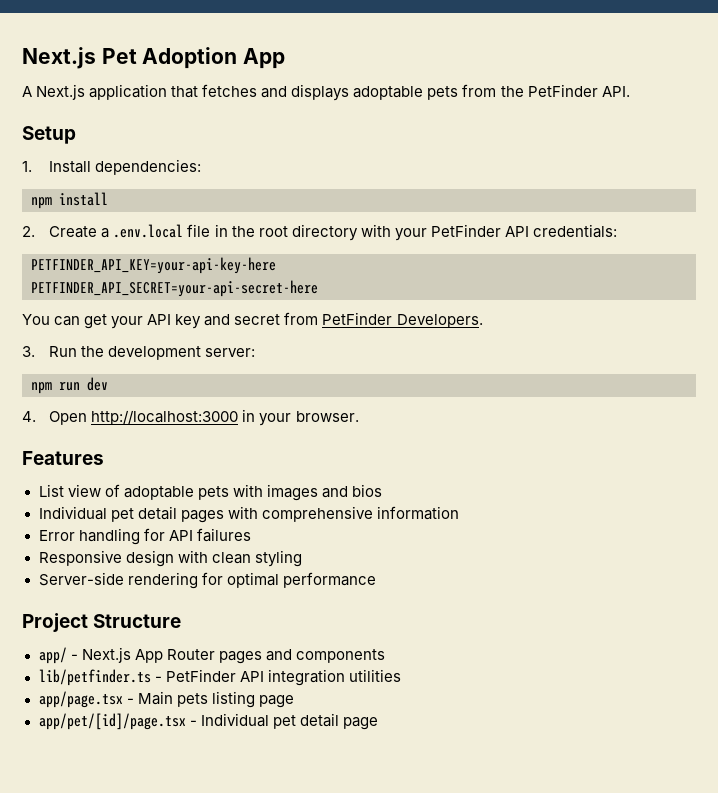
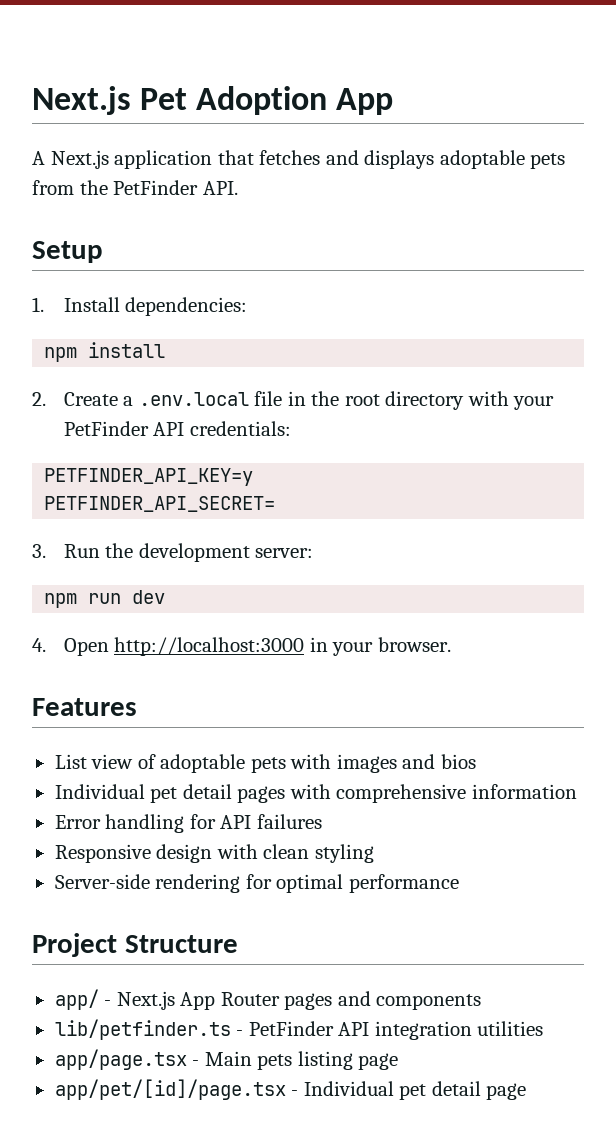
[31,257,276,274] [31,280,318,297] [22,312,483,329] PETFINDER_API_KEY=your-api-key-here // PETFINDER_API_SECRET=your-api-secret-here // You can get your API key and secret from PetFinder Developers. -> [44,468,254,486] [44,496,276,512] PETFINDER_API_KEY=y // PETFINDER_API_SECRET=

